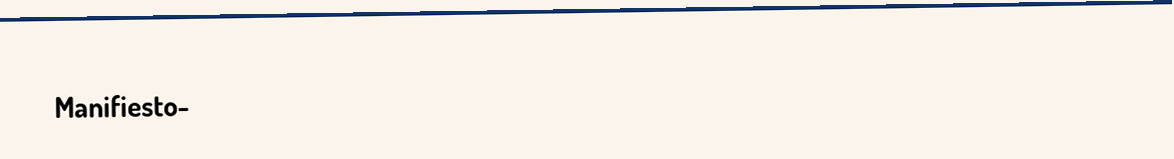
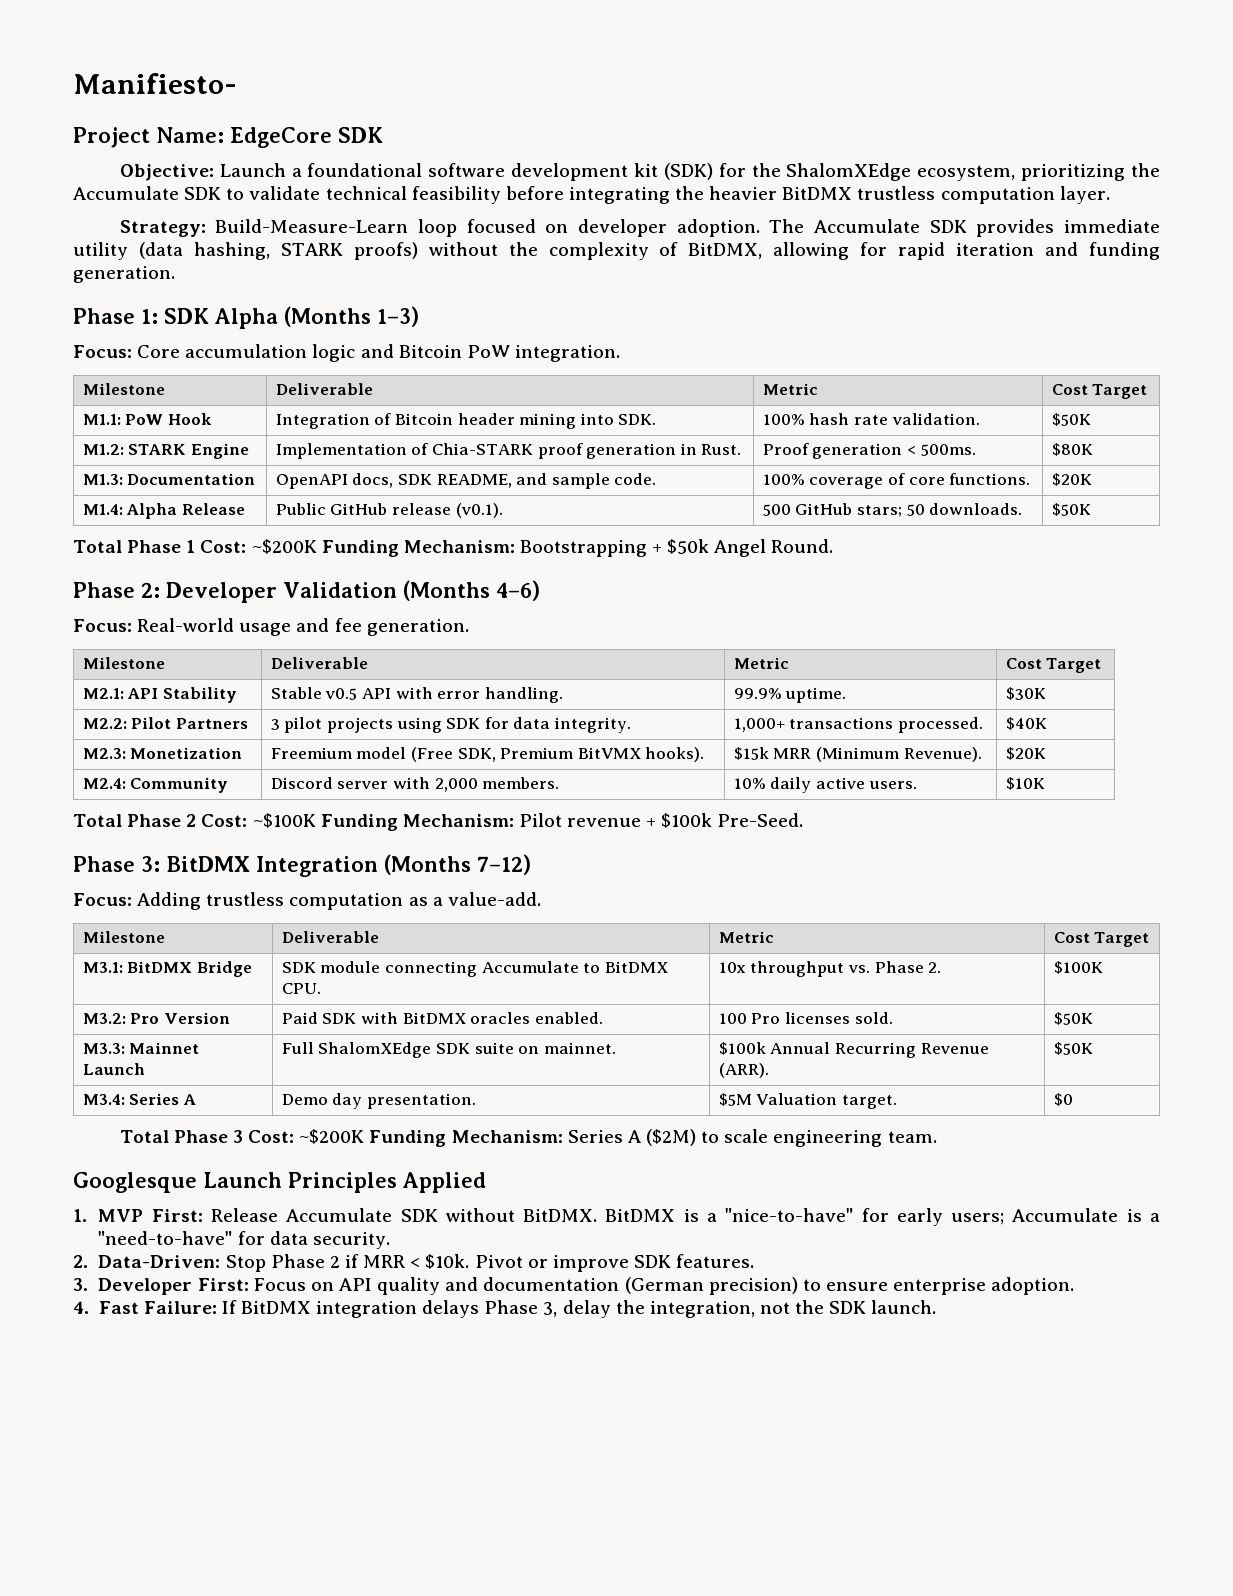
(190, 105) none -> [73,127,383,148] [119,163,1160,181] [73,186,1110,204] [119,219,1160,237] [73,242,1161,260] [73,266,175,283] [73,306,419,329] [73,344,620,362] [82,383,165,395] [275,383,373,395] [762,383,818,395] [1051,384,1148,399] [82,413,213,425] [275,413,657,429] [762,413,980,425] [1051,413,1091,426] [82,443,250,459] [275,443,742,459] [762,443,976,459] [1051,443,1093,456] [82,473,256,485] [275,473,657,489] [762,473,1031,489] [1051,473,1092,486] [82,503,246,519] [275,503,503,518] [762,503,1023,517] [1051,503,1091,516] [73,539,834,557] [73,580,540,603] [73,618,469,636] [82,657,165,669] [270,657,368,669] [733,657,789,669] [1005,658,1102,673] [82,687,238,703] [270,687,563,703] [733,687,847,703] [1005,687,1046,700] [82,717,249,729] [270,717,631,733] [733,717,984,733] [1005,717,1047,730] [82,747,243,759] [270,747,705,762] [733,747,982,762] [1005,747,1046,760] [82,777,229,793] [270,777,560,792] [733,777,917,793] [1005,777,1045,790] [73,813,804,831] [73,854,531,877] [73,892,541,910] [82,931,165,943] [281,931,379,943] [718,931,774,943] [1053,932,1150,947] [82,961,253,977] [281,961,668,977] [281,983,321,994] [718,961,942,977] [1053,961,1103,974] [82,1012,231,1024] [281,1012,603,1024] [718,1012,893,1024] [1053,1012,1093,1025] [82,1042,200,1054] [82,1063,145,1075] [281,1042,616,1058] [718,1042,989,1058] [718,1063,769,1078] [1053,1042,1093,1055] [82,1093,197,1105] [281,1093,477,1109] [718,1093,898,1109] [1053,1093,1073,1106] [119,1129,937,1147] [73,1172,486,1193] [73,1208,1160,1226] [98,1231,390,1249] [73,1254,755,1272] [73,1277,1075,1295] [73,1300,937,1318] // Project Name: EdgeCore SDK // Objective: Launch a foundational software development kit (SDK) for the ShalomXEdge ecosystem, prioritizing the Accumulate SDK to validate technical feasibility before integrating the heavier BitDMX trustless computation layer. // Strategy: Build-Measure-Learn loop focused on developer adoption. The Accumulate SDK provides immediate utility (data hashing, STARK proofs) without the complexity of BitDMX, allowing for rapid iteration and funding generation. // Phase 1: SDK Alpha (Months 1–3) // Focus: Core accumulation logic and Bitcoin PoW integration. // Milestone | Deliverable | Metric | Cost Target // M1.1: PoW Hook | Integration of Bitcoin header mining into SDK. | 100% hash rate validation. | $50K // M1.2: STARK Engine | Implementation of Chia-STARK proof generation in Rust. | Proof generation < 500ms. | $80K // M1.3: Documentation | OpenAPI docs, SDK README, and sample code. | 100% coverage of core functions. | $20K // M1.4: Alpha Release | Public GitHub release (v0.1). | 500 GitHub stars; 50 downloads. | $50K // Total Phase 1 Cost: ~$200K Funding Mechanism: Bootstrapping + $50k Angel Round. // Phase 2: Developer Validation (Months 4–6) // Focus: Real-world usage and fee generation. // Milestone | Deliverable | Metric | Cost Target // M2.1: API Stability | Stable v0.5 API with error handling. | 99.9% uptime. | $30K // M2.2: Pilot Partners | 3 pilot projects using SDK for data integrity. | 1,000+ transactions processed. | $40K // M2.3: Monetization | Freemium model (Free SDK, Premium BitVMX hooks). | $15k MRR (Minimum Revenue). | $20K // M2.4: Community | Discord server with 2,000 members. | 10% daily active users. | $10K // Total Phase 2 Cost: ~$100K Funding Mechanism: Pilot revenue + $100k Pre-Seed. // Phase 3: BitDMX Integration (Months 7–12) // Focus: Adding trustless computation as a value-add. // Milestone | Deliverable | Metric | Cost Target // M3.1: BitDMX Bridge | SDK module connecting Accumulate to BitDMX CPU. | 10x throughput vs. Phase 2. | $100K // M3.2: Pro Version | Paid SDK with BitDMX oracles enabled. | 100 Pro licenses sold. | $50K // M3.3: Mainnet Launch | Full ShalomXEdge SDK suite on mainnet. | $100k Annual Recurring Revenue (ARR). | $50K // M3.4: Series A | Demo day presentation. | $5M Valuation target. | $0 // Total Phase 3 Cost: ~$200K Funding Mechanism: Series A ($2M) to scale engineering team. // Googlesque Launch Principles Applied // 1. MVP First: Release Accumulate SDK without BitDMX. BitDMX is a "nice-to-have" for early users; Accumulate is a "need-to-have" for data security. // 2. Data-Driven: Stop Phase 2 if MRR < $10k. Pivot or improve SDK features. // 3. Developer First: Focus on API quality and documentation (German precision) to ensure enterprise adoption. // 4. Fast Failure: If BitDMX integration delays Phase 3, delay the integration, not the SDK launch.

